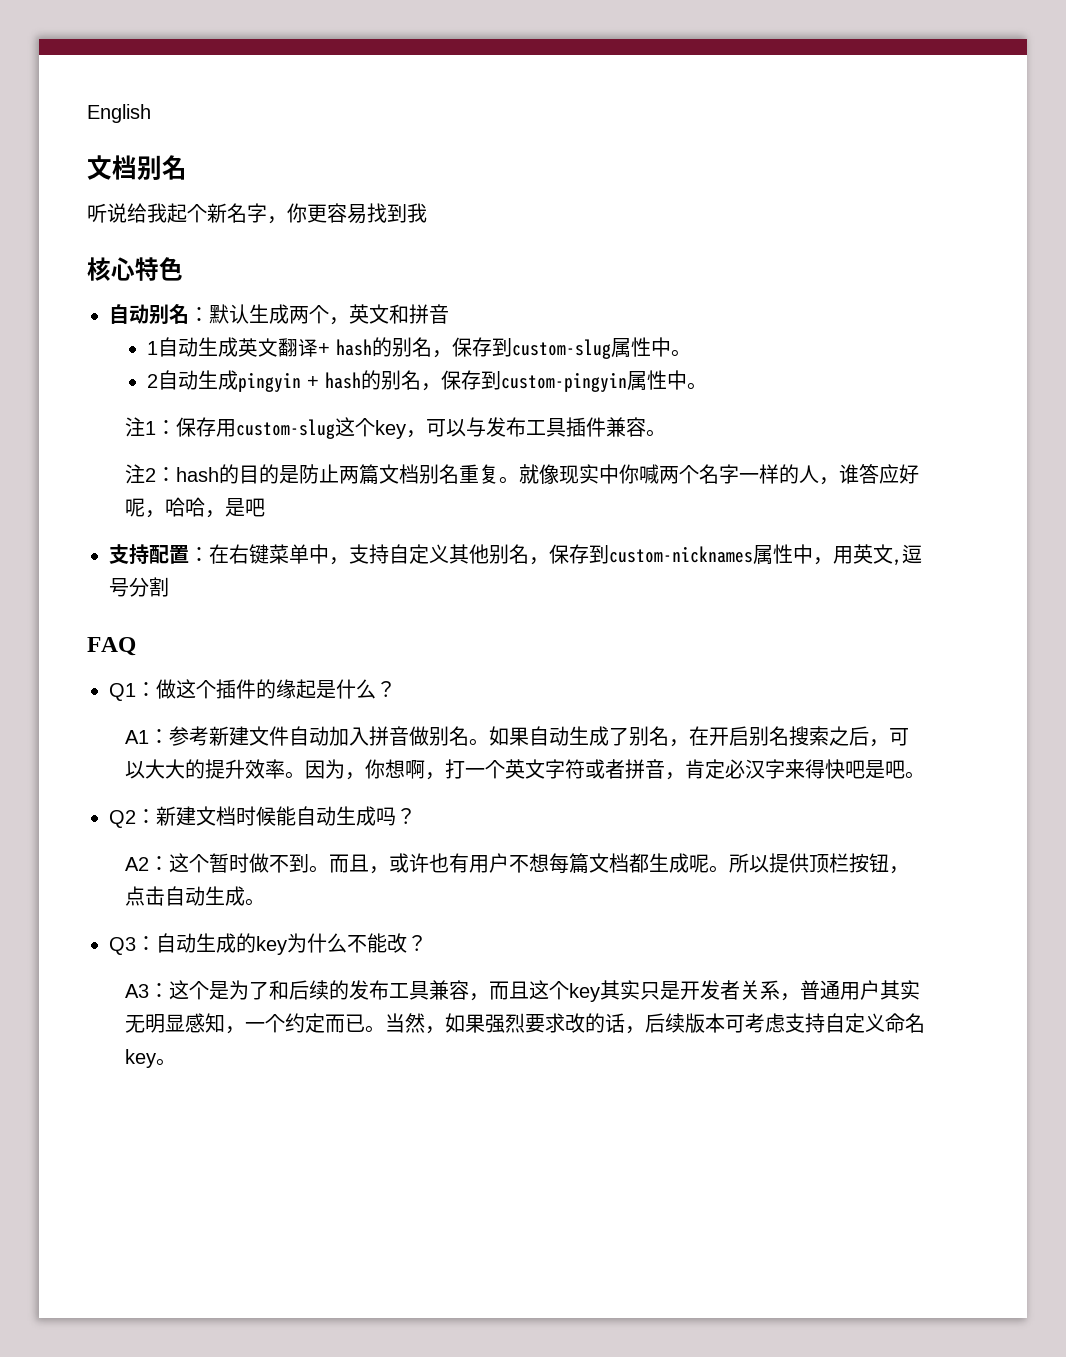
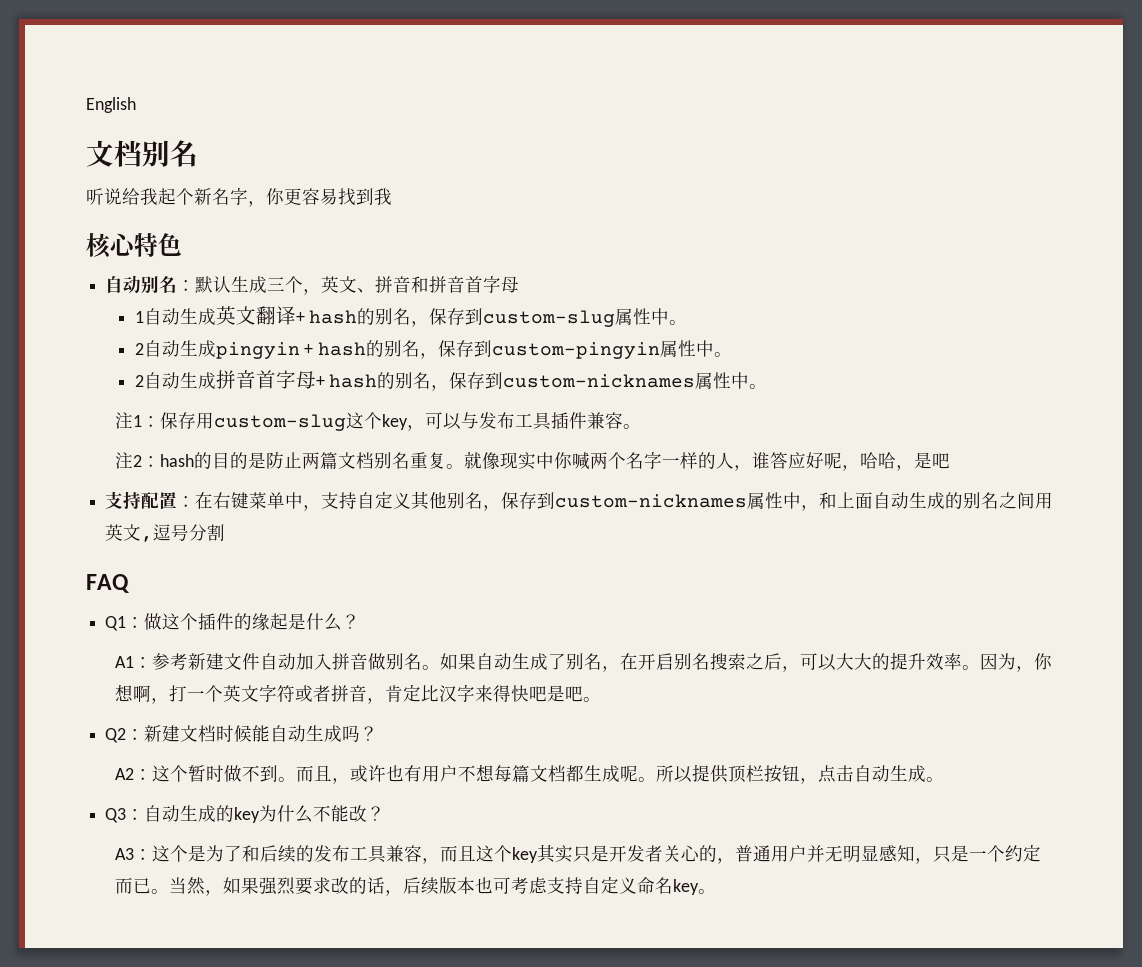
[289,306,309,324] 两 -> [267,277,286,291] 三
(389, 314) none -> [357,276,412,293] 、拼音
(449, 314) none -> [465,275,520,293] 首字母
(708, 386) none -> [134,370,768,391] // 2自动生成拼音首字母+ hash的别名，保存到custom-nicknames属性中。
(833, 561) none -> [819,492,1036,509] 和上面自动生成的别名之间
[725,759,746,779] 必 -> [421,685,440,702] 比
[760,980,781,1000] 系 -> [681,845,718,862] 心的
[880,980,921,1000] 其实 -> [807,845,826,862] 并
(246, 1030) none -> [933,845,970,863] 只是
(726, 1023) none -> [475,877,494,894] 也

